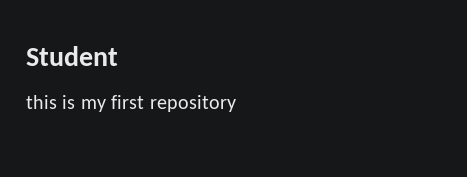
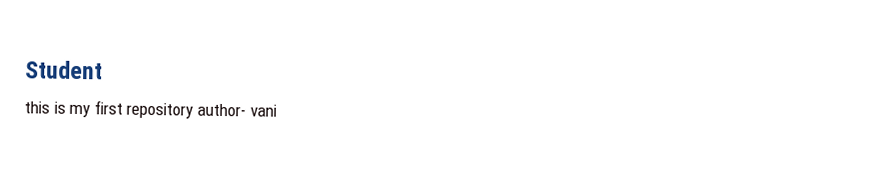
(236, 103) none -> [196,103,277,117] author- vani

